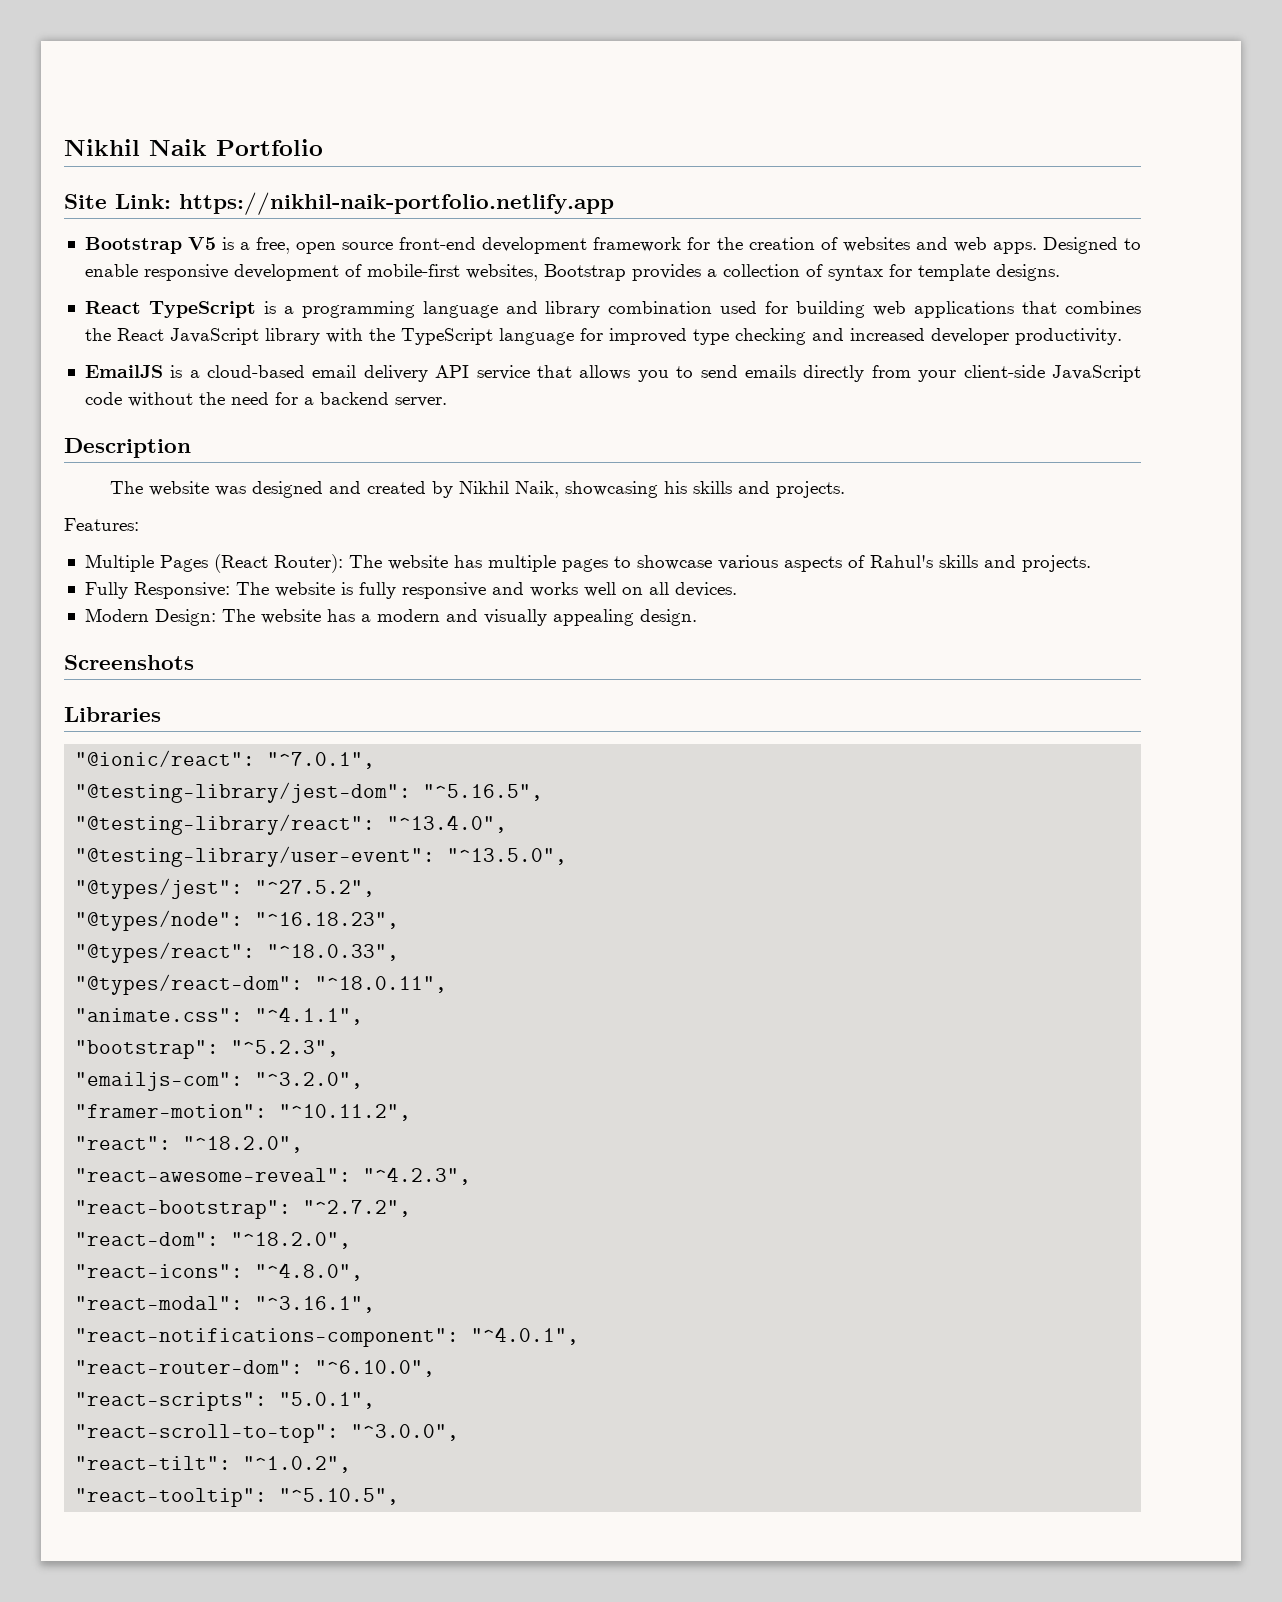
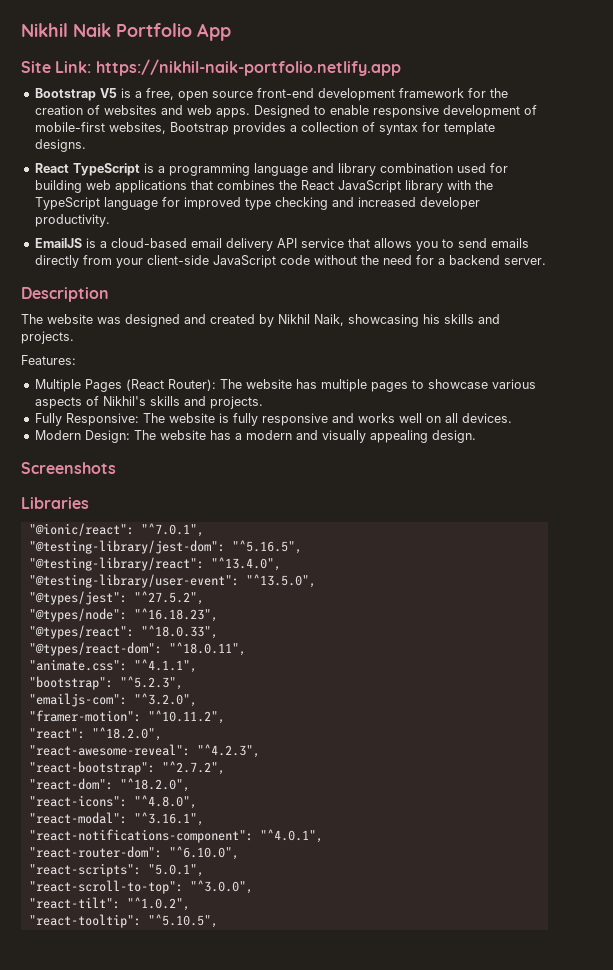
(323, 147) none -> [197,23,231,41] App
[869,555,933,568] Rahul's -> [102,396,146,406] Nikhil's

